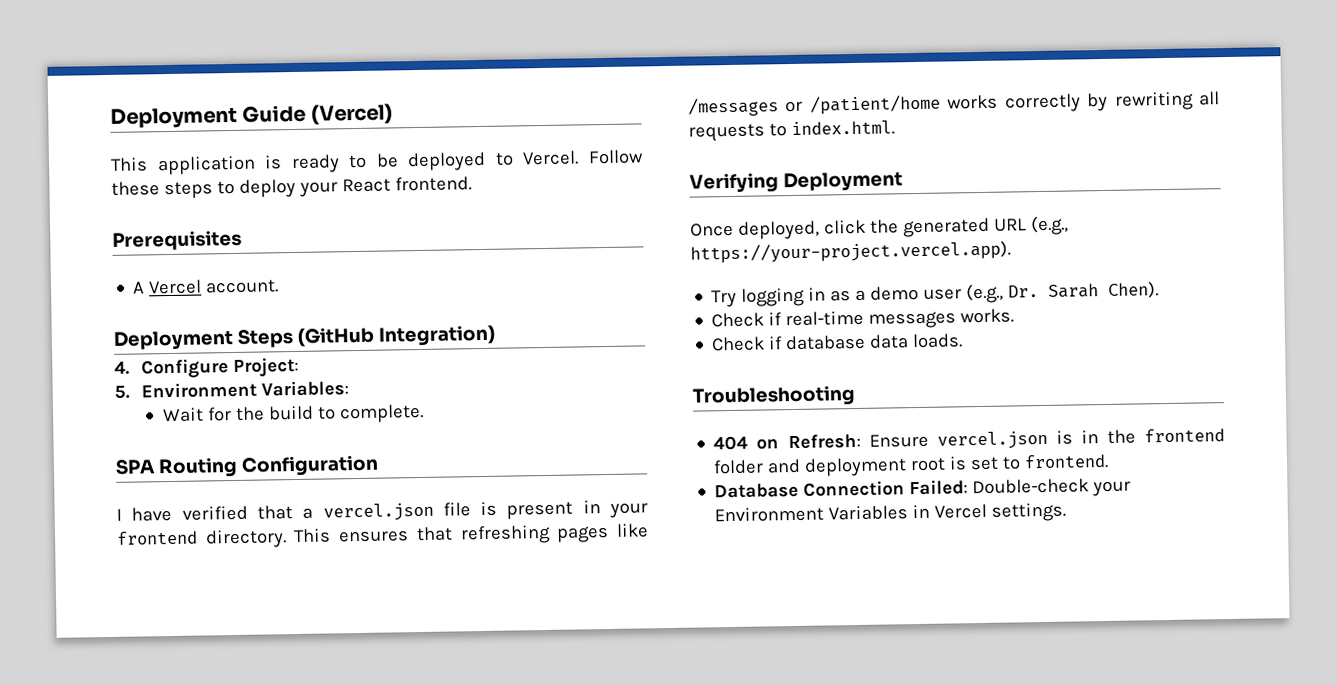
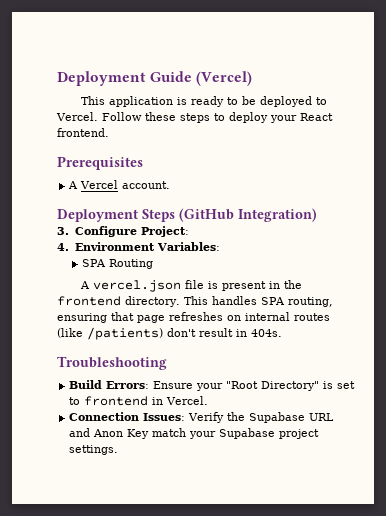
[114,360,130,375] 4. -> [57,227,69,235] 3.
[114,385,130,399] 5. -> [57,243,69,251] 4.
[161,403,424,424] [115,454,379,479] [116,505,314,522] Wait for the build to complete. // SPA Routing Configuration // I have verified that a -> [81,259,153,269] [80,281,91,289] SPA Routing // A
[609,502,648,518] your -> [284,280,303,289] the
[338,523,649,545] [688,91,1220,117] [688,120,895,142] [689,171,903,194] [690,215,1069,240] [690,240,1011,264] [711,281,1160,308] [711,308,1015,329] [711,333,964,352] [692,385,856,408] [713,428,1225,451] [713,453,1110,477] [714,478,1132,499] [714,503,988,523] ensures that refreshing pages like /messages or /patient/home works correctly by rewriting all requests to index.html. // Verifying Deployment // Once deployed, click the generated URL (e.g., https://your-project.vercel.app). // Try logging in as a demo user (e.g., Dr. Sarah Chen). // Check if real-time messages works. // Check if database data loads. // Troubleshooting // 404 on Refresh: Ensure vercel.json is in the frontend folder and deployment root is set to frontend. // Database Connection Failed: Double-check your Environment Variables in Vercel -> [211,296,333,307] [57,312,330,323] [57,327,282,340] [57,356,167,370] [69,380,356,391] [69,396,209,406] [69,412,335,423] [69,428,320,439] handles SPA routing, ensuring that page refreshes on internal routes (like /patients) don't result in 404s. // Troubleshooting // Build Errors: Ensure your "Root Directory" is set to frontend in Vercel. // Connection Issues: Verify the Supabase URL and Anon Key match your Supabase project

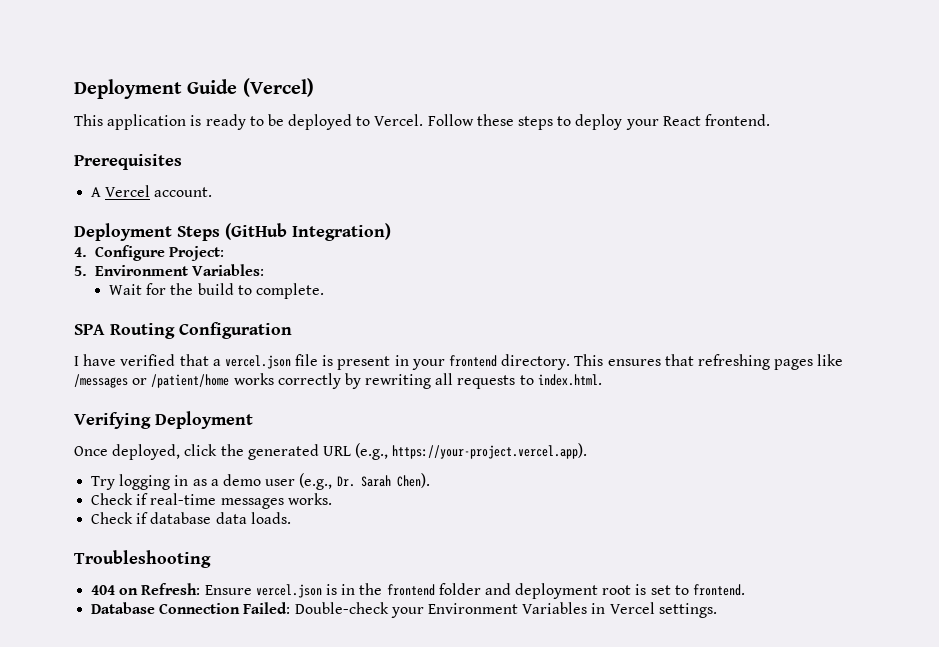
[57,227,69,235] 3. -> [74,247,87,257] 4.
[57,243,69,251] 4. -> [74,266,87,276] 5.
[81,259,153,269] [80,281,91,289] SPA Routing // A -> [108,283,324,299] [74,322,292,339] [74,354,221,366] Wait for the build to complete. // SPA Routing Configuration // I have verified that a
[284,280,303,289] the -> [411,359,445,370] your
[211,296,333,307] [57,312,330,323] [57,327,282,340] [57,356,167,370] [69,380,356,391] [69,396,209,406] [69,412,335,423] [69,428,320,439] handles SPA routing, ensuring that page refreshes on internal routes (like /patients) don't result in 404s. // Troubleshooting // Build Errors: Ensure your "Root Directory" is set to frontend in Vercel. // Connection Issues: Verify the Supabase URL and Anon Key match your Supabase project -> [607,354,844,370] [74,373,602,389] [74,411,253,429] [74,443,588,460] [91,473,430,490] [91,493,332,509] [91,512,291,524] [74,550,211,568] [91,583,746,599] [91,602,655,618] ensures that refreshing pages like /messages or /patient/home works correctly by rewriting all requests to index.html. // Verifying Deployment // Once deployed, click the generated URL (e.g., https://your-project.vercel.app). // Try logging in as a demo user (e.g., Dr. Sarah Chen). // Check if real-time messages works. // Check if database data loads. // Troubleshooting // 404 on Refresh: Ensure vercel.json is in the frontend folder and deployment root is set to frontend. // Database Connection Failed: Double-check your Environment Variables in Vercel

